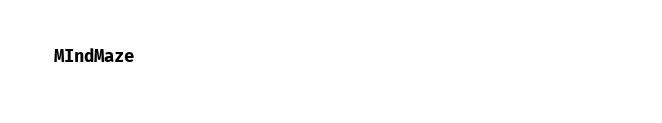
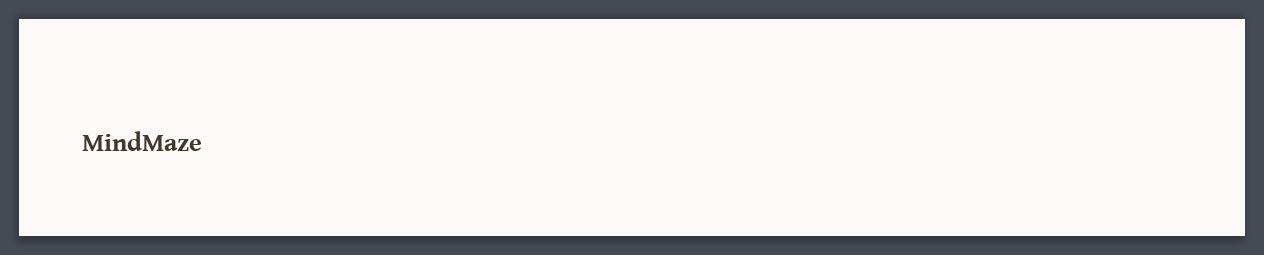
[54,48,134,62] MIndMaze -> [82,131,202,151] MindMaze

